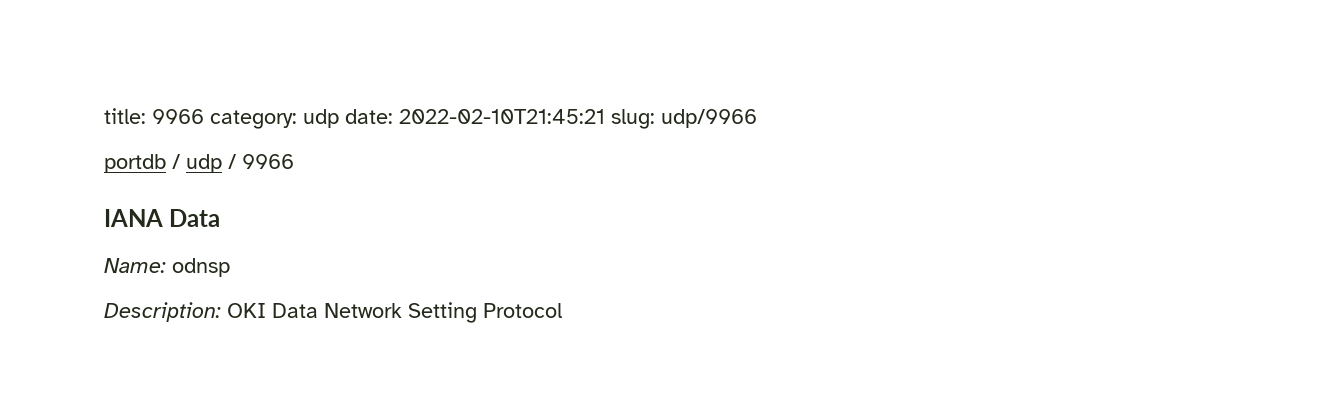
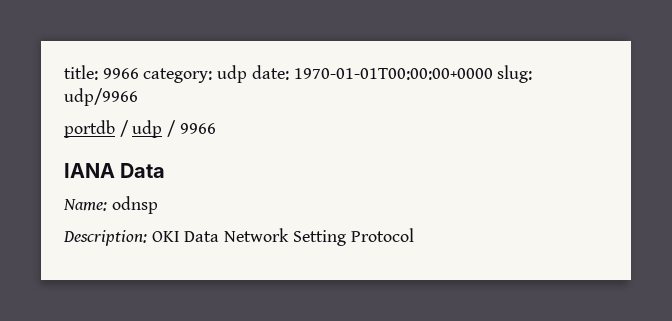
[399,109,605,124] 2022-02-10T21:45:21 -> [293,68,493,80] 1970-01-01T00:00:00+0000

